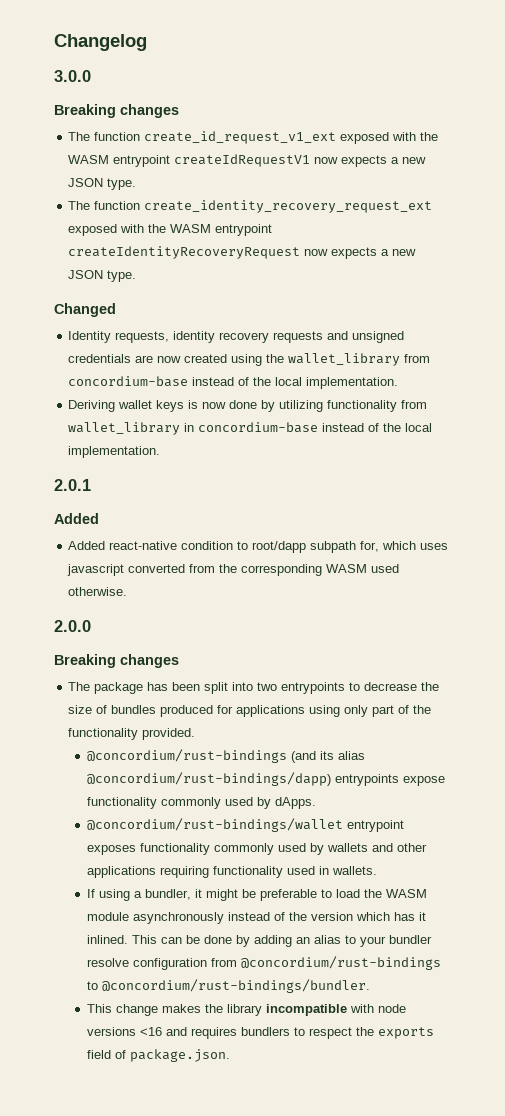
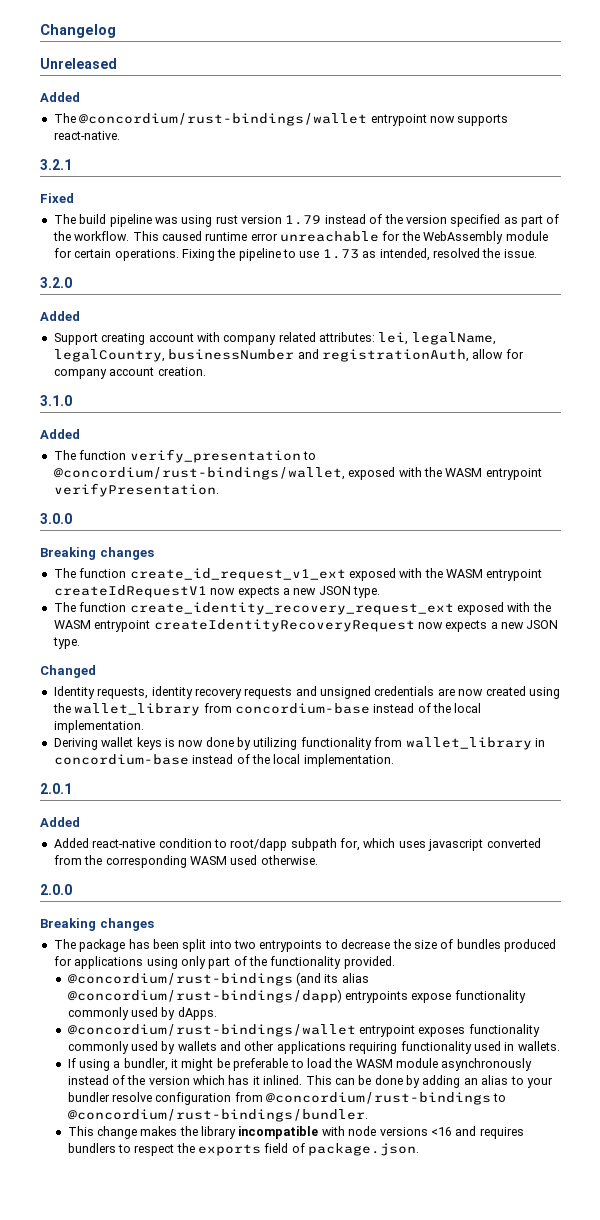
(147, 42) none -> [40,58,117,69] [40,92,80,102] [53,113,509,126] [53,131,120,140] [40,159,72,170] [40,193,74,203] [53,214,560,227] [52,231,548,244] [53,248,537,261] [40,277,72,288] [40,311,80,321] [53,332,496,345] [53,349,524,362] [53,367,206,379] [40,395,72,406] [40,429,80,439] [53,449,316,463] [53,467,542,480] [53,483,219,497] // Unreleased // Added // The @concordium/rust-bindings/wallet entrypoint now supports react-native. // 3.2.1 // Fixed // The build pipeline was using rust version 1.79 instead of the version specified as part of the workflow. This caused runtime error unreachable for the WebAssembly module for certain operations. Fixing the pipeline to use 1.73 as intended, resolved the issue. // 3.2.0 // Added // Support creating account with company related attributes: lei, legalName, legalCountry, businessNumber and registrationAuth, allow for company account creation. // 3.1.0 // Added // The function verify_presentation to @concordium/rust-bindings/wallet, exposed with the WASM entrypoint verifyPresentation.

